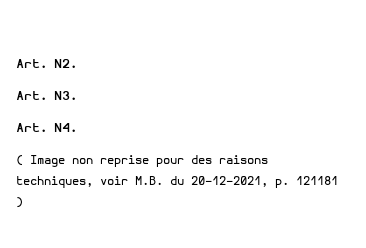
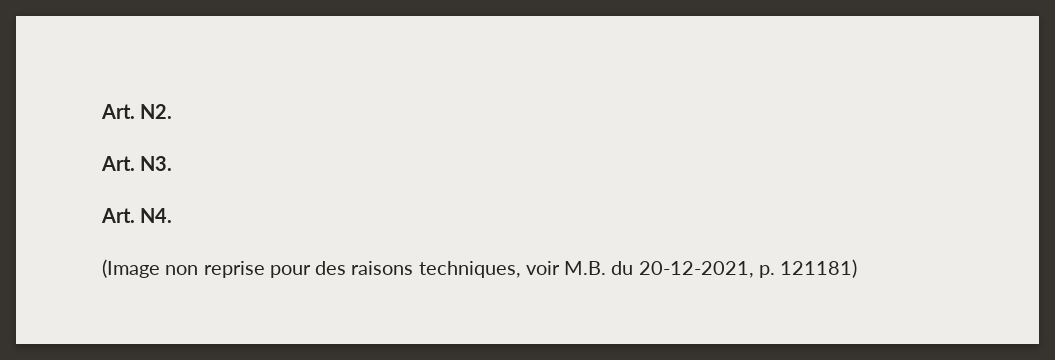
[16,155,65,167] ( Image -> [102,259,160,278] (Image
[296,176,338,185] [16,197,23,208] 121181 ) -> [780,259,858,278] 121181)

